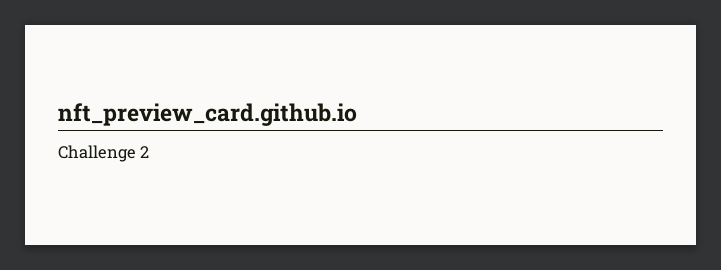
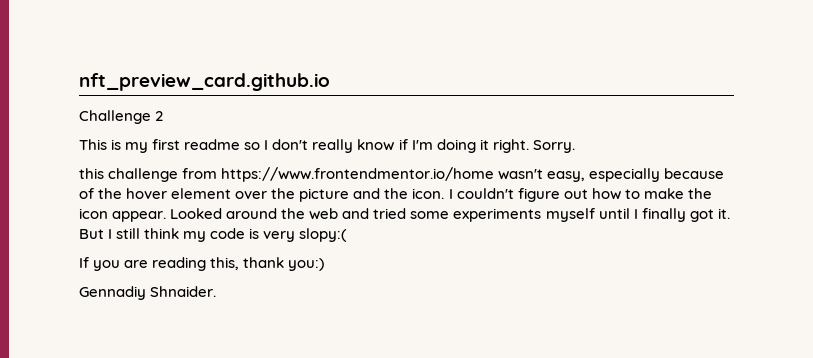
(150, 152) none -> [79,139,575,153] [79,167,725,182] [79,188,712,202] [79,208,730,222] [79,228,348,242] [79,257,325,271] [79,286,217,300] // This is my first readme so I don't really know if I'm doing it right. Sorry. // this challenge from https://www.frontendmentor.io/home wasn't easy, especially because of the hover element over the picture and the icon. I couldn't figure out how to make the icon appear. Looked around the web and tried some experiments myself until I finally got it. But I still think my code is very slopy:( // If you are reading this, thank you:) // Gennadiy Shnaider.

